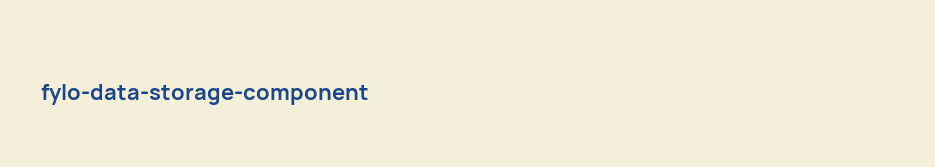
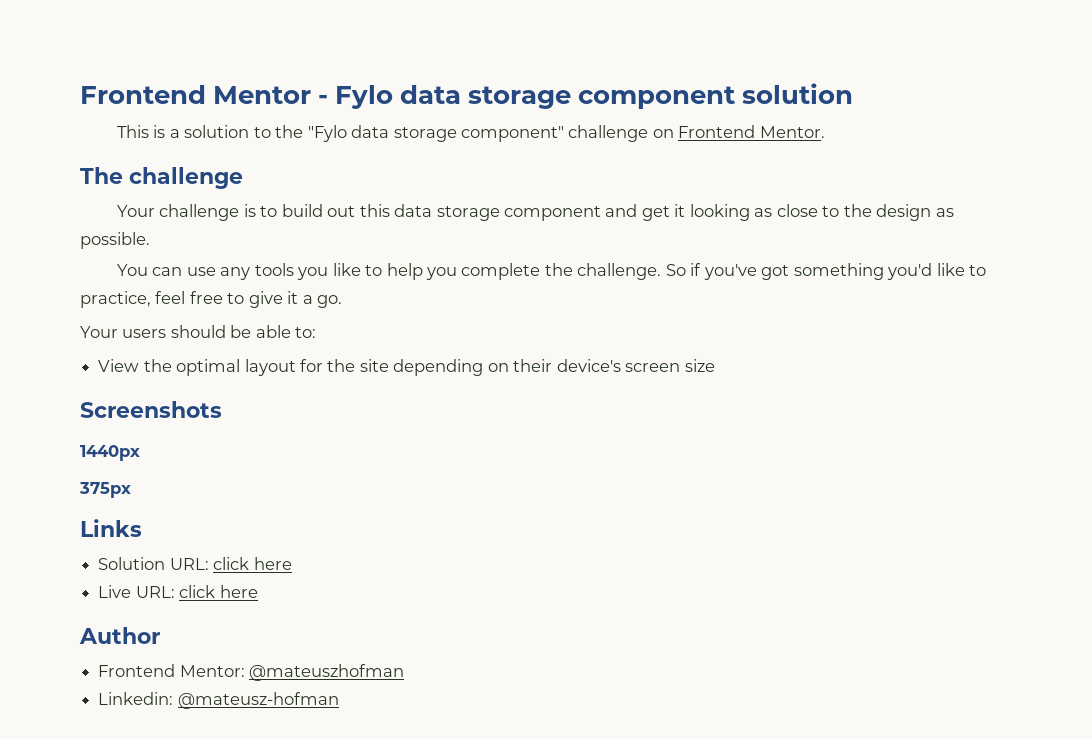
[41,84,369,105] fylo-data-storage-component -> [80,83,854,109] [116,125,825,142] [80,167,243,189] [116,204,954,221] [80,232,150,249] [116,263,987,280] [80,291,343,308] [80,325,317,338] [98,359,715,376] [80,401,222,418] [80,445,140,461] [79,482,131,498] [80,519,142,537] [98,557,292,570] [98,585,258,598] [79,627,160,644] [98,664,405,681] [98,692,339,709] Frontend Mentor - Fylo data storage component solution // This is a solution to the "Fylo data storage component" challenge on Frontend Mentor. // The challenge // Your challenge is to build out this data storage component and get it looking as close to the design as possible. // You can use any tools you like to help you complete the challenge. So if you've got something you'd like to practice, feel free to give it a go. // Your users should be able to: // View the optimal layout for the site depending on their device's screen size // Screenshots // 1440px // 375px // Links // Solution URL: click here // Live URL: click here // Author // Frontend Mentor: @mateuszhofman // Linkedin: @mateusz-hofman

